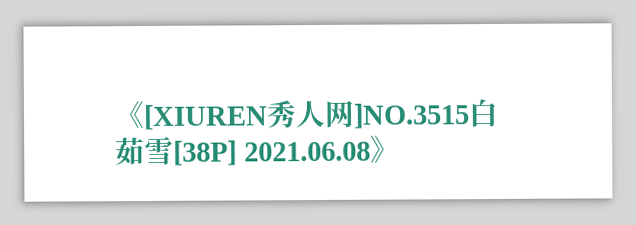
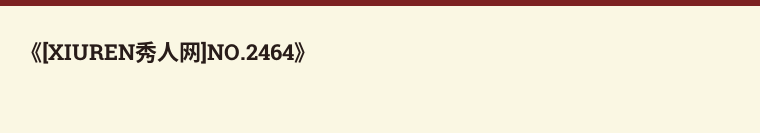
[353,98,499,129] [115,136,371,166] ]NO.3515白茹雪[38P] 2021.06.08 -> [201,41,294,64] ]NO.2464

